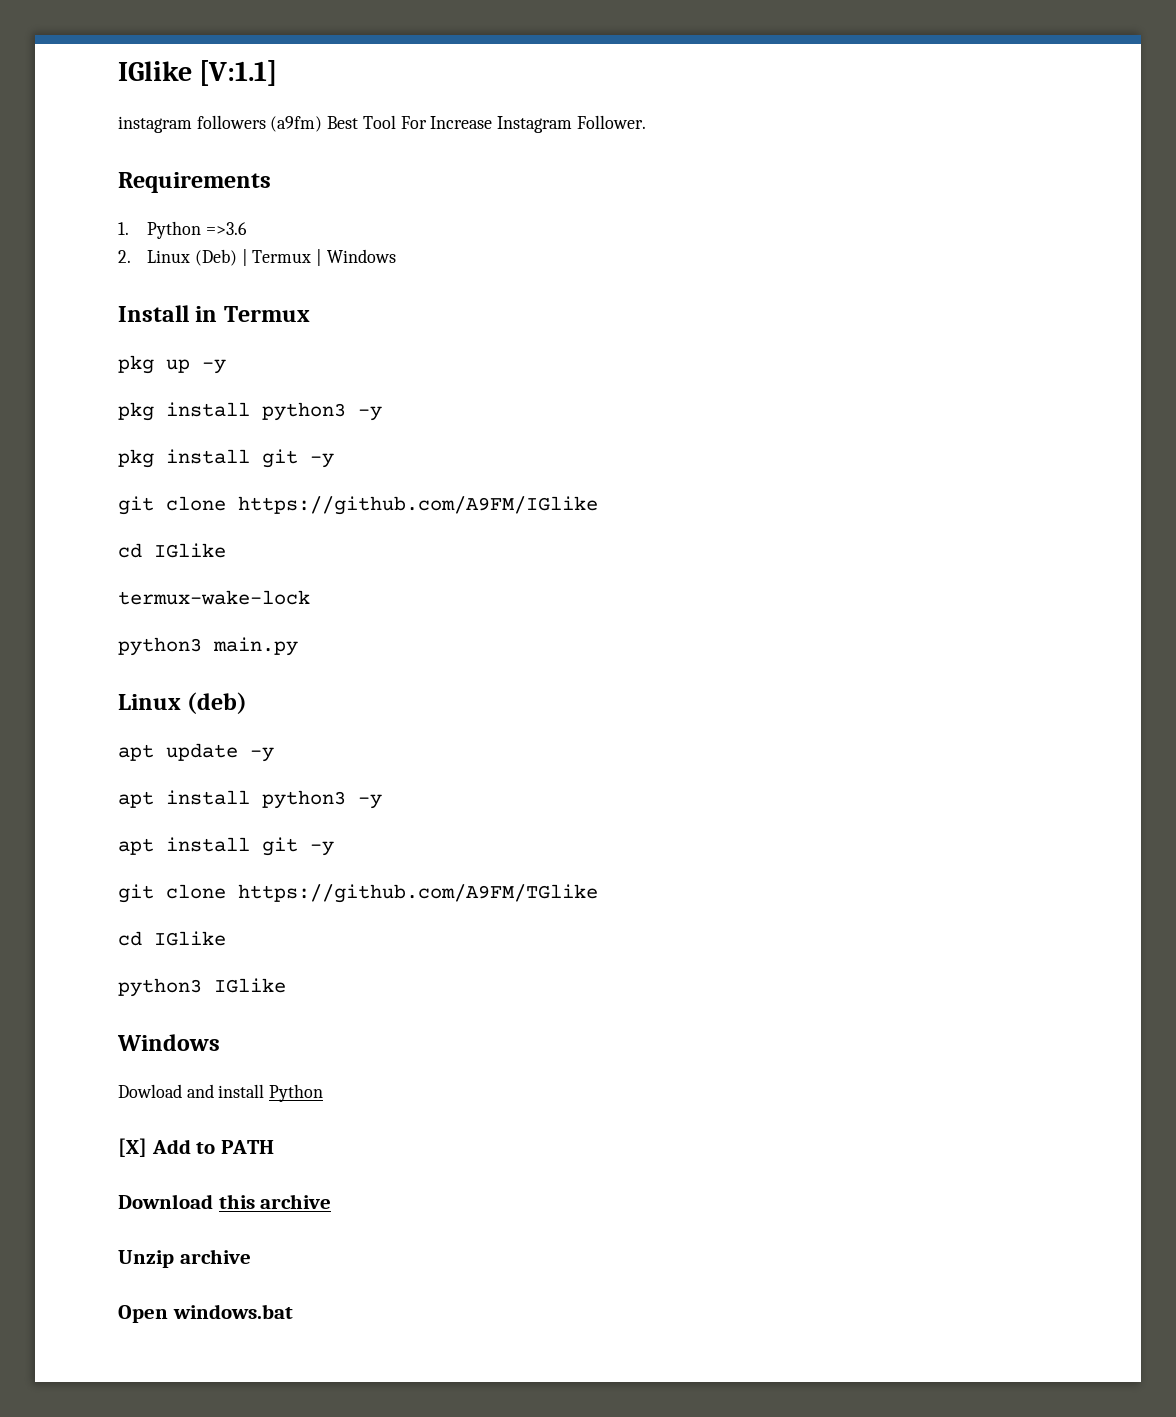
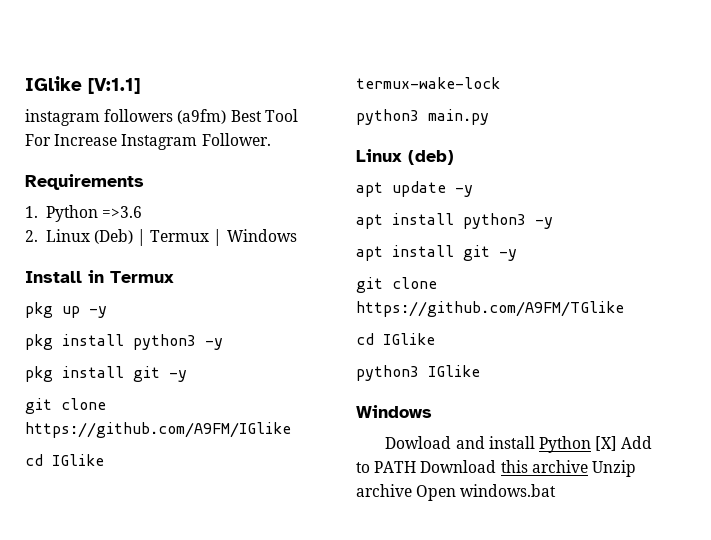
(324, 1093) // -> (591, 444) none
(274, 1147) // -> (417, 467) none
(332, 1201) // -> (588, 466) none
(251, 1256) // -> (412, 490) none

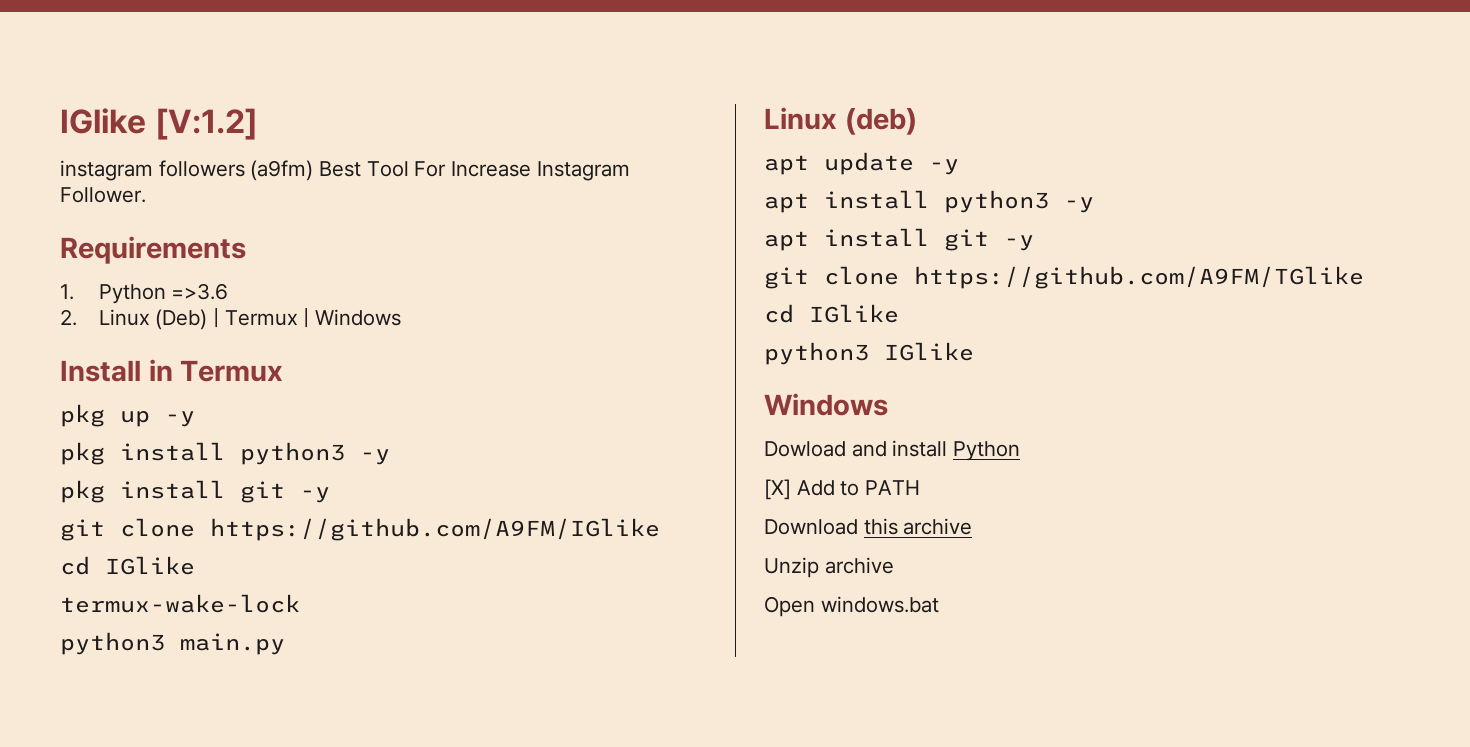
[25,76,140,94] IGlike [V:1.1] -> [60,108,258,140] IGlike [V:1.2]
(591, 444) none -> (1021, 451) //
(417, 467) none -> (921, 487) //
(588, 466) none -> (973, 526) //
(412, 490) none -> (894, 565) //

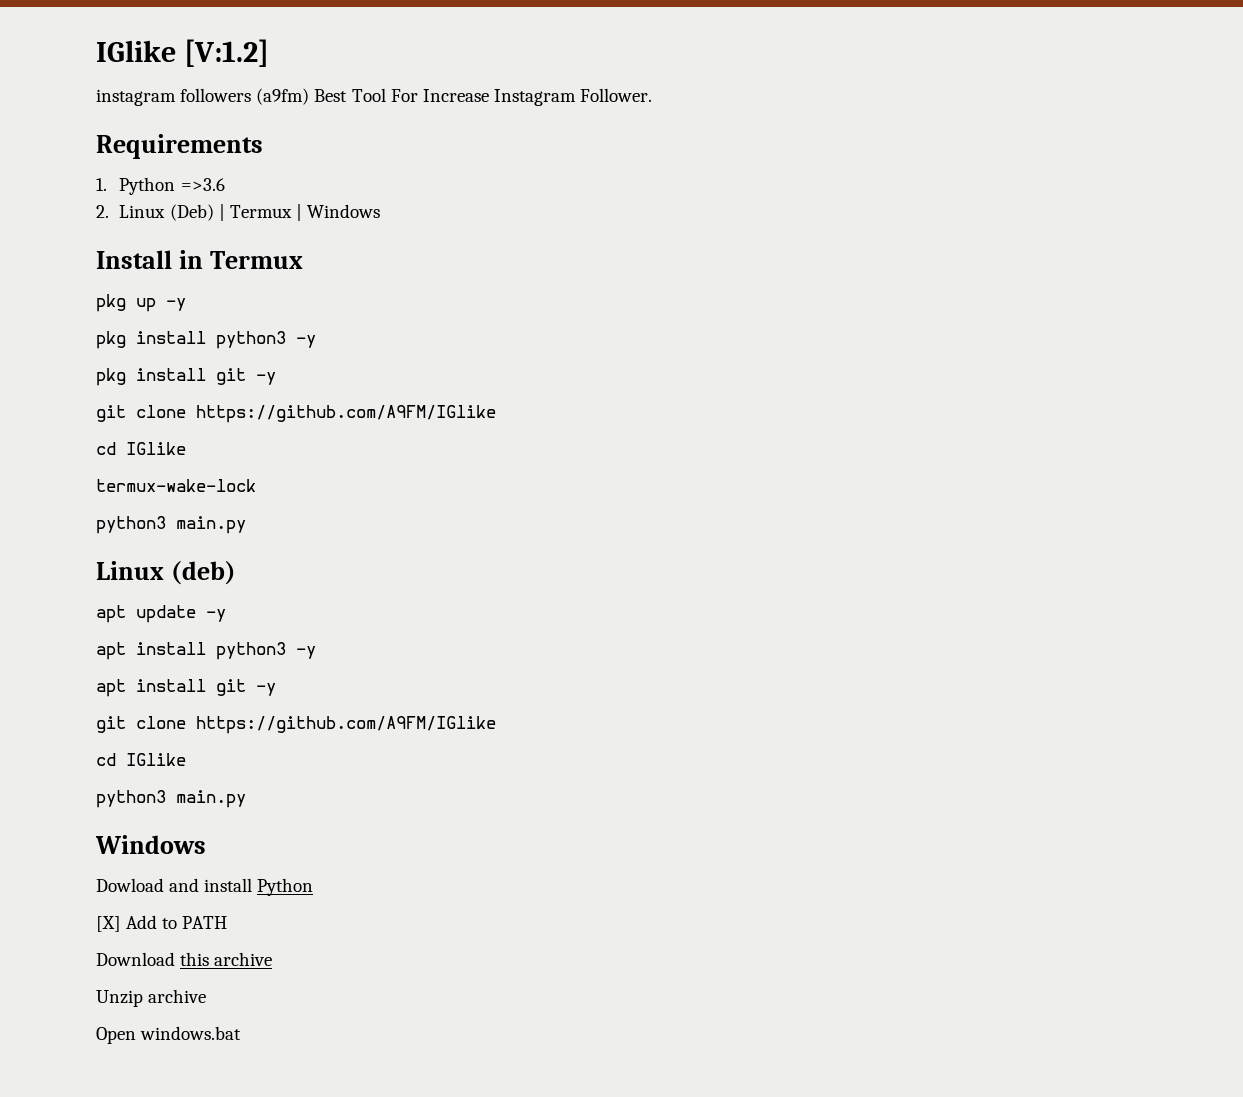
[914,266,1364,289] https://github.com/A9FM/TGlike -> [196,716,496,734] https://github.com/A9FM/IGlike
[884,342,974,361] IGlike -> [176,790,246,808] main.py

